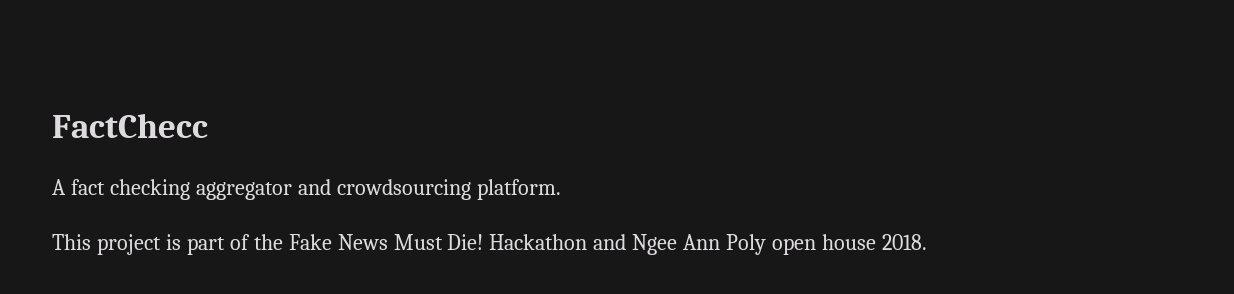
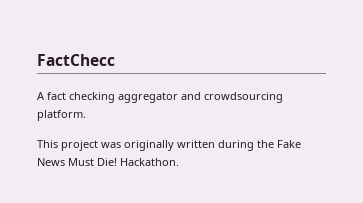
[165,234,250,255] is part of -> [101,140,254,151] was originally written during
[489,234,927,255] Hackathon and Ngee Ann Poly open house 2018. -> [120,158,179,166] Hackathon.

